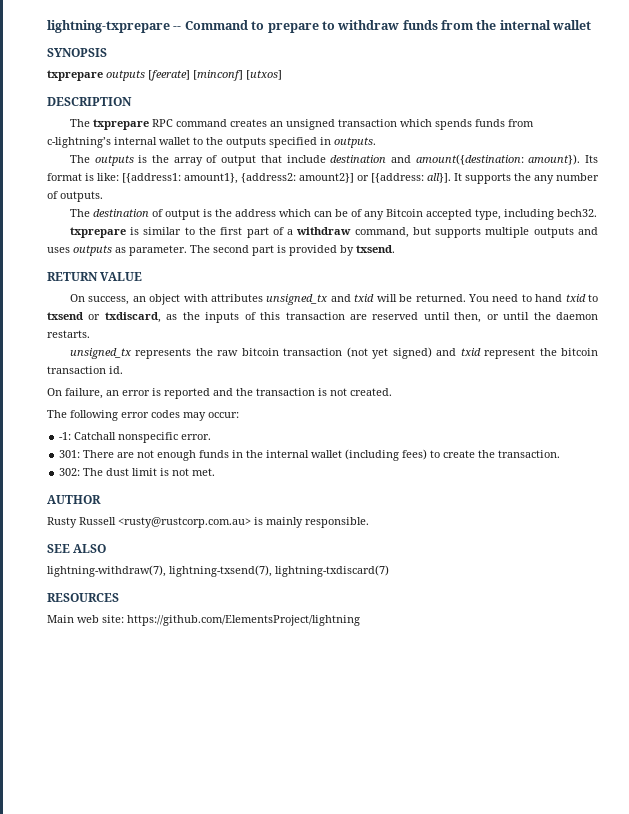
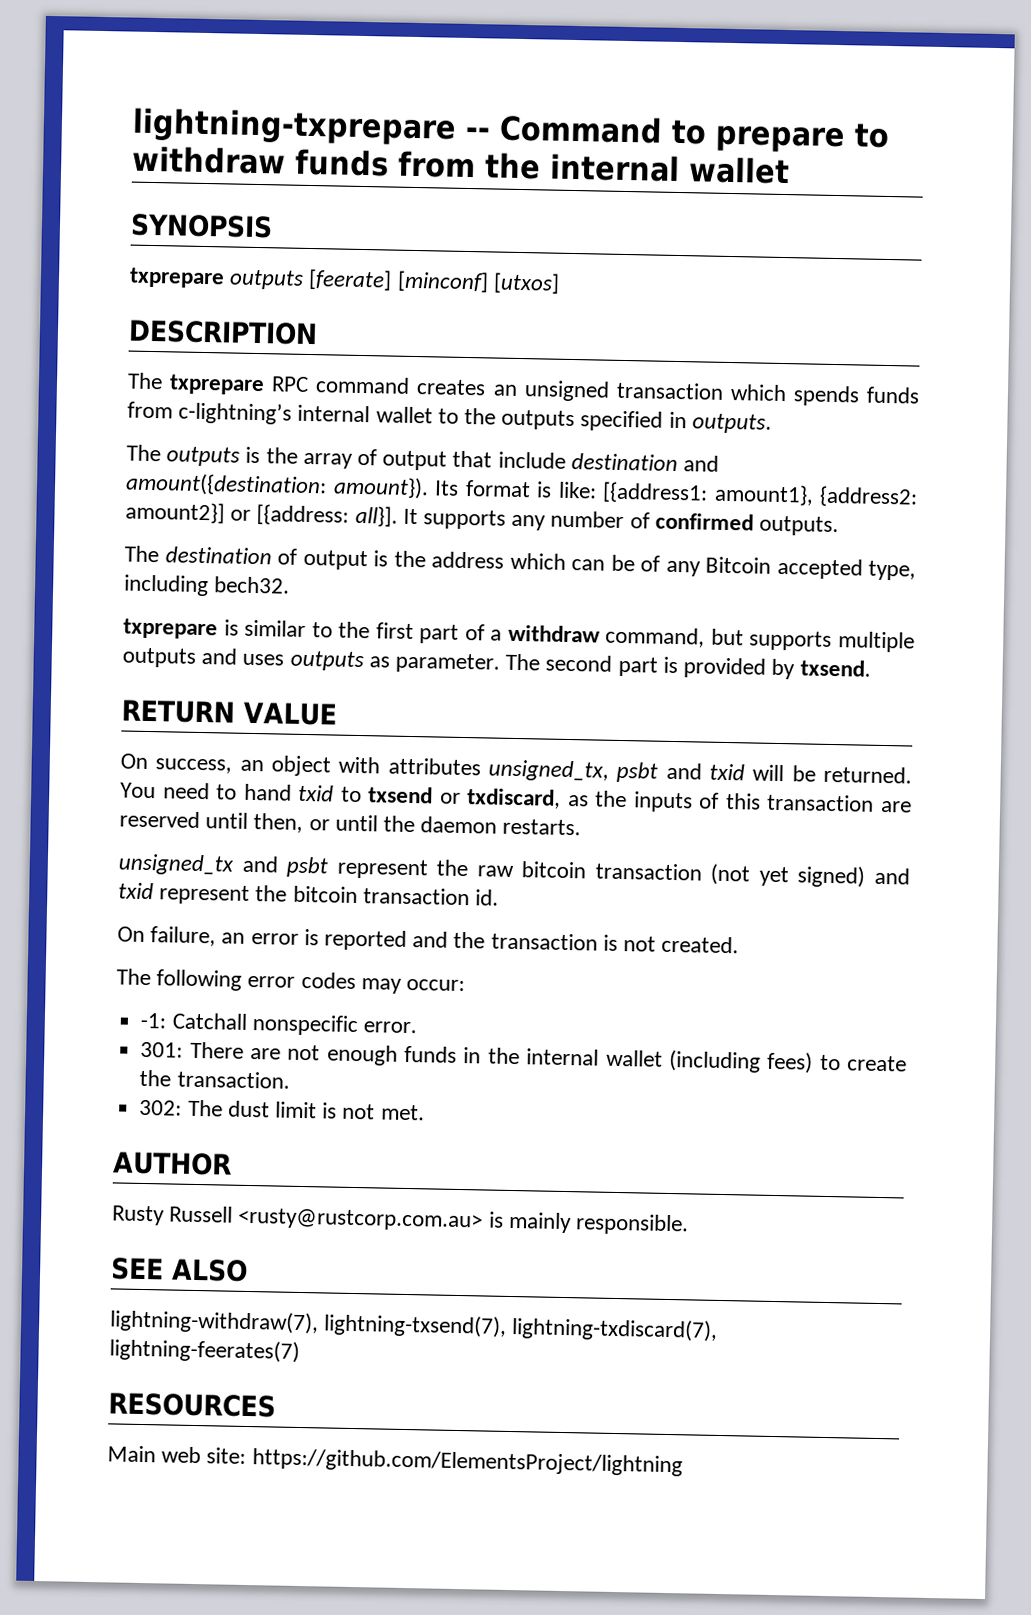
[514,173,531,181] the -> (507, 519) none
(58, 195) none -> [654,512,754,531] confirmed
[266,294,329,305] unsigned_tx -> [487,759,659,783] unsigned_tx, psbt
[135,348,192,359] represents -> [241,855,428,880] and psbt represent
[275,565,389,577] lightning-txdiscard(7) -> [511,1317,719,1342] [109,1338,300,1363] lightning-txdiscard(7), lightning-feerates(7)

